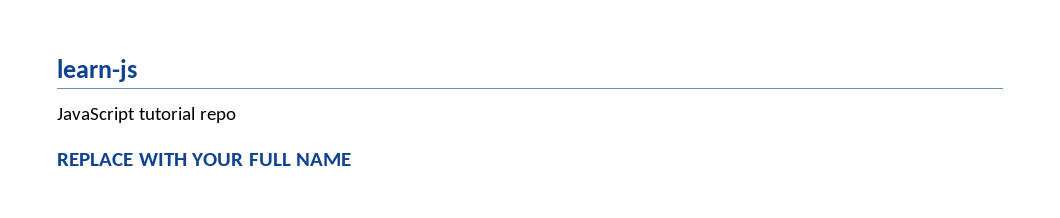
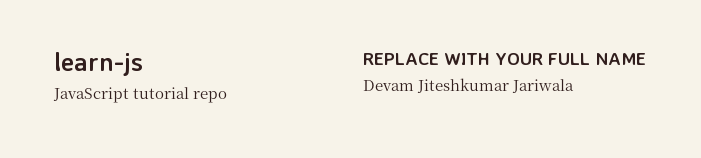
(352, 159) none -> [363,78,575,93] // Devam Jiteshkumar Jariwala

